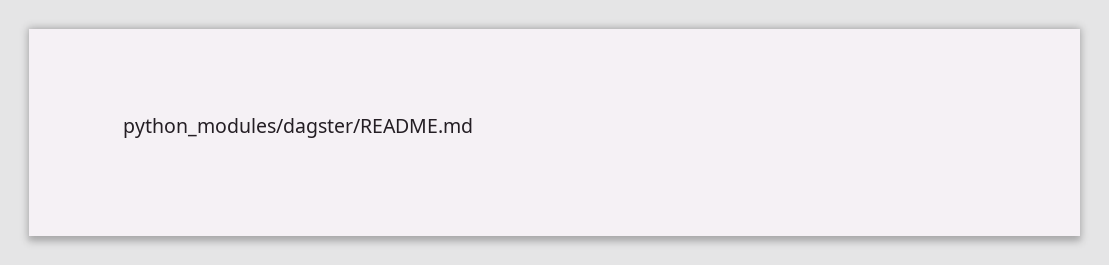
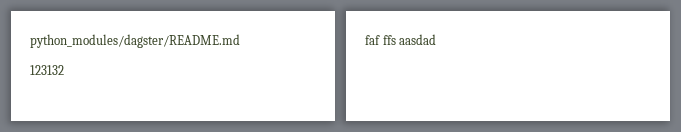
(473, 128) none -> [30,65,64,75] [365,34,437,45] // 123132 // faf ffs aasdad

